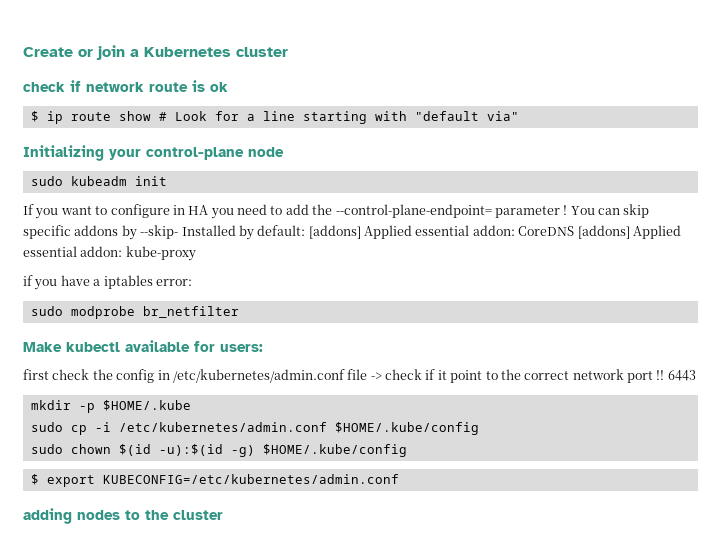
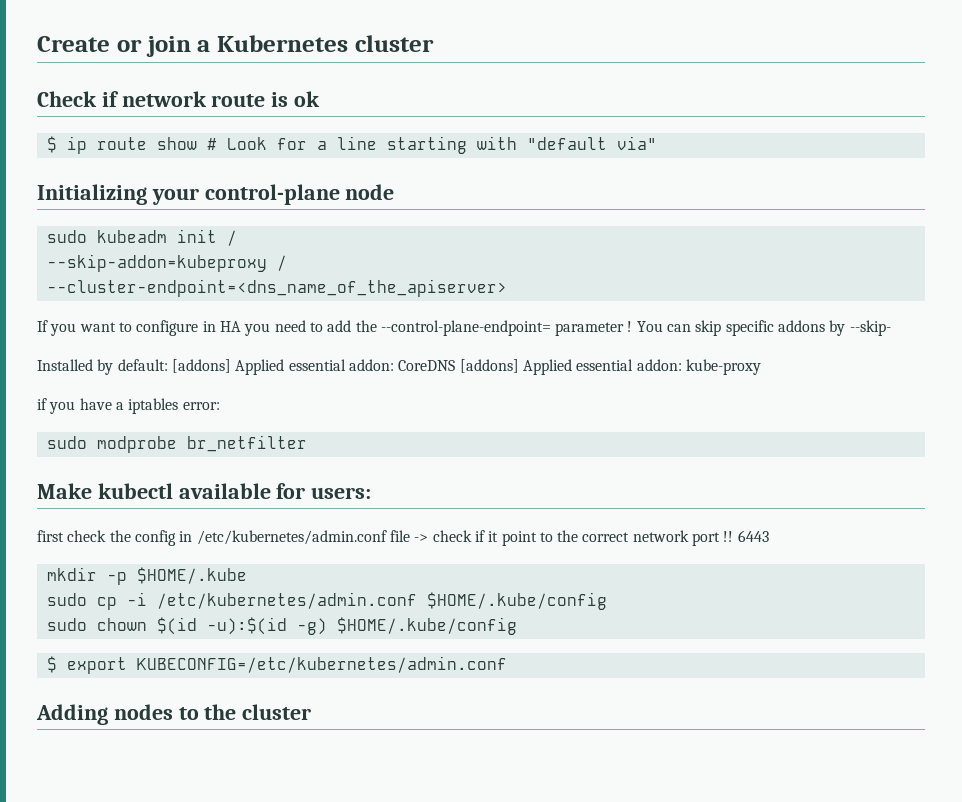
[23,82,65,92] check -> [37,91,97,107] Check
(167, 181) none -> [226,230,237,246] [46,254,287,272] [46,279,507,297] / // --skip-addon=kubeproxy / // --cluster-endpoint=<dns_name_of_the_apiserver>
(179, 232) none -> (891, 328) //
[23,508,72,524] adding -> [36,704,108,725] Adding

